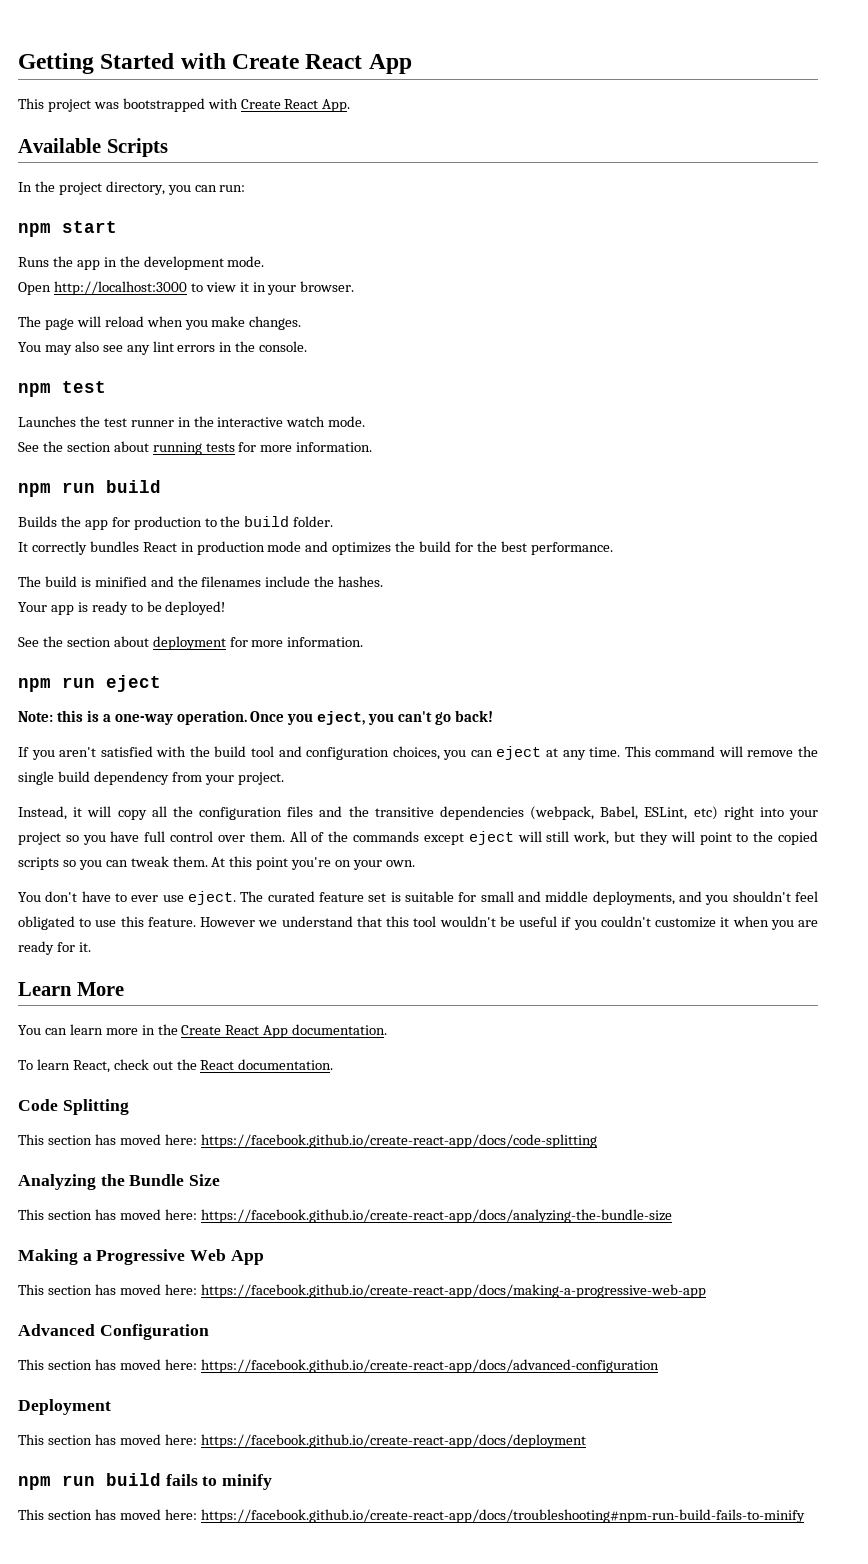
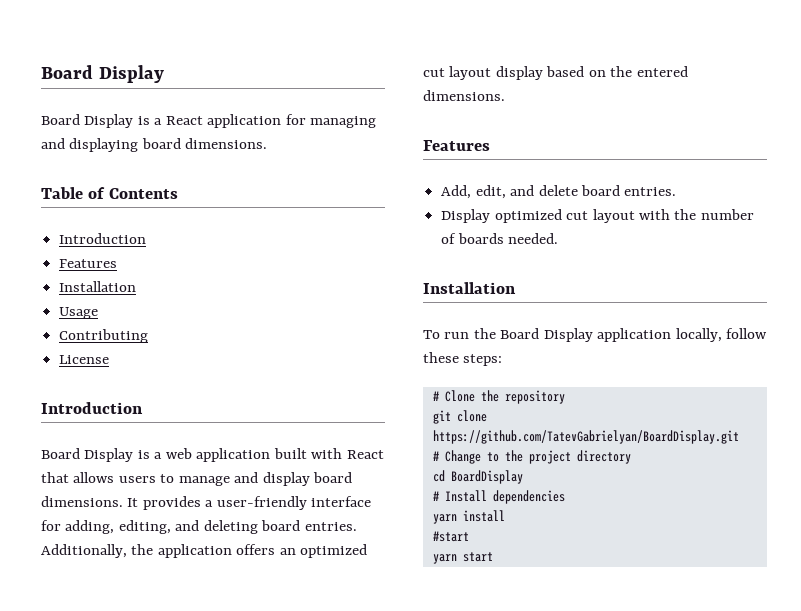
[18,53,412,74] [18,98,351,112] [18,138,168,157] [18,181,246,195] [18,221,117,237] [18,256,265,270] [18,281,355,295] [18,316,302,330] [18,341,308,355] [18,381,106,397] [18,416,366,427] [18,441,373,455] [18,480,161,497] [18,516,334,530] [18,541,613,555] [18,576,384,587] [18,601,226,615] [18,636,364,650] [18,675,161,692] [18,710,493,725] [18,746,818,760] [18,771,284,785] [18,806,818,820] [18,831,819,845] [18,856,415,870] [18,891,819,905] [18,916,818,930] [18,941,91,955] [18,982,124,996] [18,1024,388,1038] [18,1059,334,1073] [18,1099,129,1115] [18,1134,597,1148] [18,1174,221,1190] [18,1209,672,1223] [18,1249,264,1265] [18,1284,706,1298] [18,1324,209,1340] [18,1359,659,1373] [18,1399,111,1415] [18,1434,586,1448] [18,1473,273,1490] [18,1509,805,1523] Getting Started with Create React App // This project was bootstrapped with Create React App. // Available Scripts // In the project directory, you can run: // npm start // Runs the app in the development mode. // Open http://localhost:3000 to view it in your browser. // The page will reload when you make changes. // You may also see any lint errors in the console. // npm test // Launches the test runner in the interactive watch mode. // See the section about running tests for more information. // npm run build // Builds the app for production to the build folder. // It correctly bundles React in production mode and optimizes the build for the best performance. // The build is minified and the filenames include the hashes. // Your app is ready to be deployed! // See the section about deployment for more information. // npm run eject // Note: this is a one-way operation. Once you eject, you can't go back! // If you aren't satisfied with the build tool and configuration choices, you can eject at any time. This command will remove the single build dependency from your project. // Instead, it will copy all the configuration files and the transitive dependencies (webpack, Babel, ESLint, etc) right into your project so you have full control over them. All of the commands except eject will still work, but they will point to the copied scripts so you can tweak them. At this point you're on your own. // You don't have to ever use eject. The curated feature set is suitable for small and middle deployments, and you shouldn't feel obligated to use this feature. However we understand that this tool wouldn't be useful if you couldn't customize it when you are ready for it. // Learn More // You can learn more in the Create React App documentation. // To learn React, check out the React documentation. // Code Splitting // This section has moved here: https://facebook.github.io/create-react-app/docs/code-splitting // Analyzing the Bundle Size // This section has moved here: https://facebook.github.io/create-react-app/docs/analyzing-the-bundle-size // Making a Progressive Web App // This section has moved here: https://facebook.github.io/create-react-app/docs/making-a-progressive-web-app // Advanced Configuration // This section has moved here: https://facebook.github.io/create-react-app/docs/advanced-configuration // Deployment // This section has moved here: https://facebook.github.io/create-react-app/docs/deployment // npm run build fails to minify // This section has moved here: https://facebook.github.io/create-react-app/docs/troubleshooting#npm-run-build-fails-to-minify -> [41,65,164,83] [41,114,377,128] [41,138,268,152] [41,187,179,199] [59,233,147,244] [59,259,118,268] [59,281,137,292] [59,307,99,319] [59,329,149,343] [59,355,110,364] [41,402,143,414] [41,448,384,462] [41,472,353,486] [41,496,372,510] [41,520,357,534] [41,544,368,558] [423,66,688,80] [423,90,505,101] [423,140,490,151] [441,185,677,199] [441,209,754,223] [441,233,559,244] [423,282,516,294] [423,328,768,342] [423,352,503,366] [432,390,565,404] [432,410,487,424] [432,430,739,444] [432,450,631,464] [432,470,523,484] [432,490,565,504] [432,510,505,524] [432,531,469,542] [432,552,493,564] Board Display // Board Display is a React application for managing and displaying board dimensions. // Table of Contents // Introduction // Features // Installation // Usage // Contributing // License // Introduction // Board Display is a web application built with React that allows users to manage and display board dimensions. It provides a user-friendly interface for adding, editing, and deleting board entries. Additionally, the application offers an optimized cut layout display based on the entered dimensions. // Features // Add, edit, and delete board entries. // Display optimized cut layout with the number of boards needed. // Installation // To run the Board Display application locally, follow these steps: // # Clone the repository // git clone https://github.com/TatevGabrielyan/BoardDisplay.git // # Change to the project directory // cd BoardDisplay // # Install dependencies // yarn install // #start // yarn start

